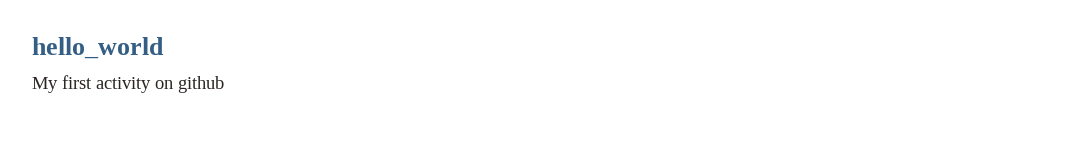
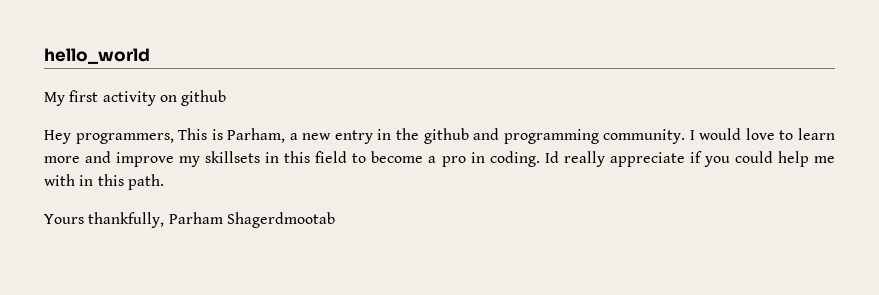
(224, 84) none -> [44,128,835,144] [44,151,835,167] [44,174,164,190] [44,212,335,228] // Hey programmers, This is Parham, a new entry in the github and programming community. I would love to learn more and improve my skillsets in this field to become a pro in coding. Id really appreciate if you could help me with in this path. // Yours thankfully, Parham Shagerdmootab

